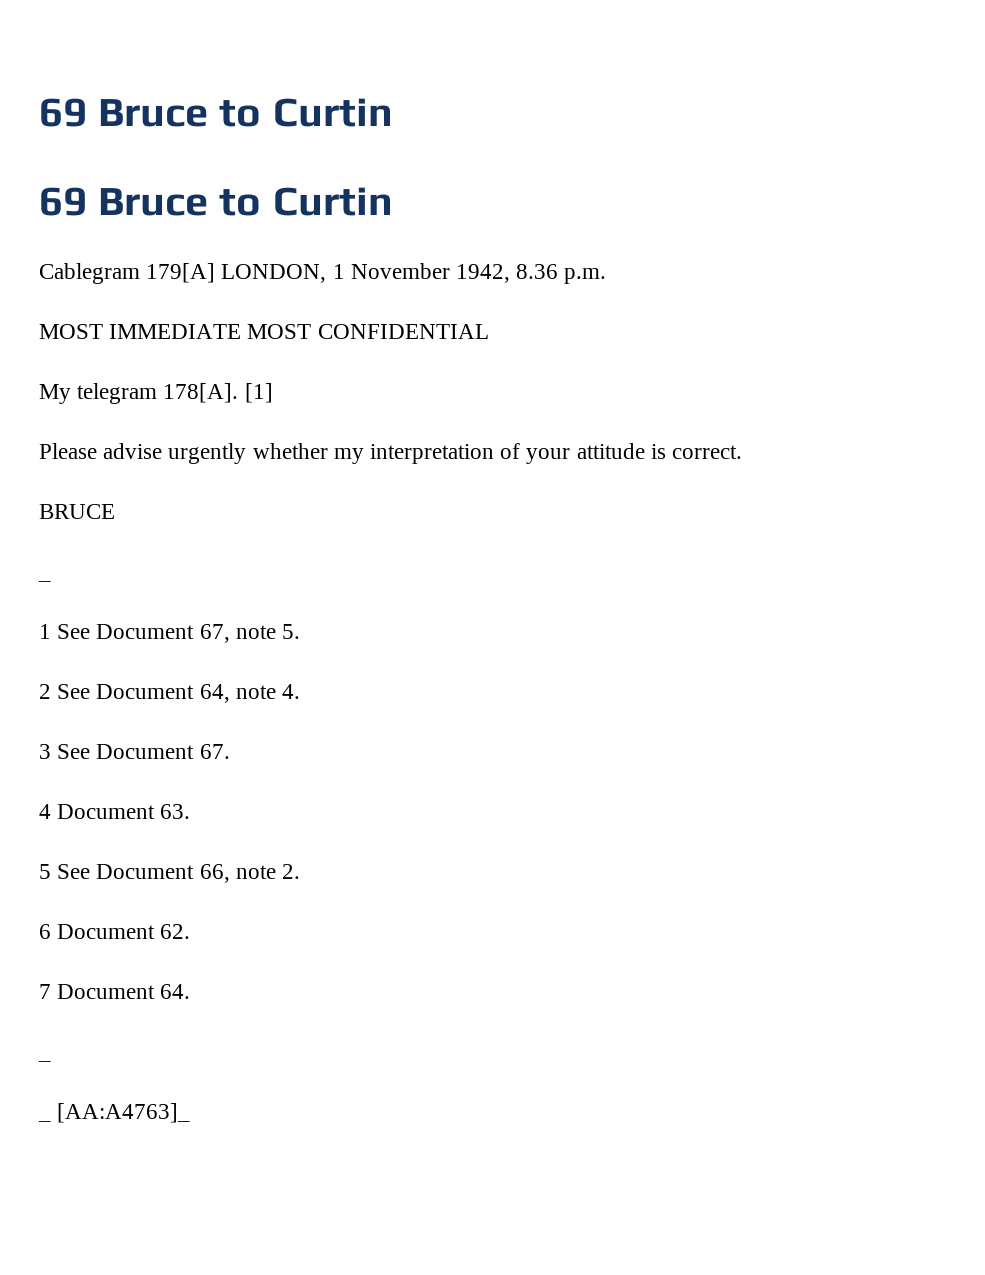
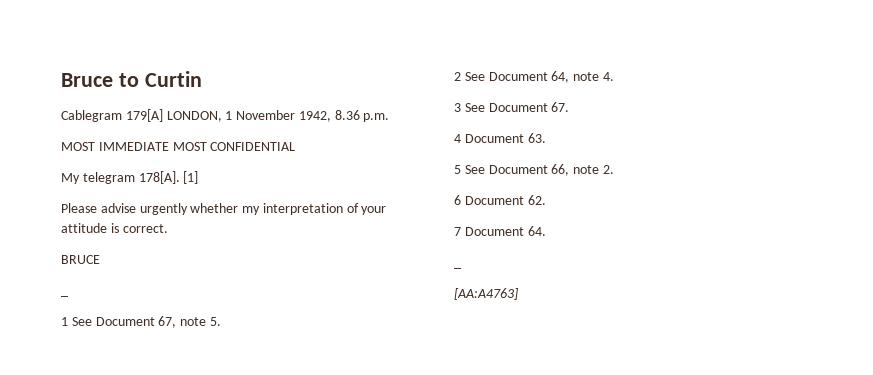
[39,98,393,127] [39,187,87,216] 69 Bruce to Curtin // 69 -> (61, 80) none
[38,1103,191,1123] _ [AA:A4763]_ -> [454,288,518,300] [AA:A4763]

